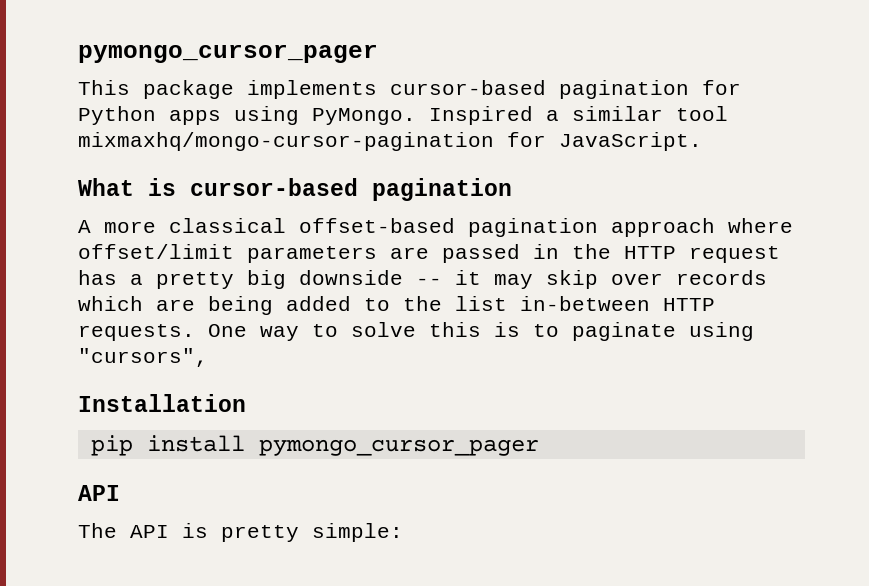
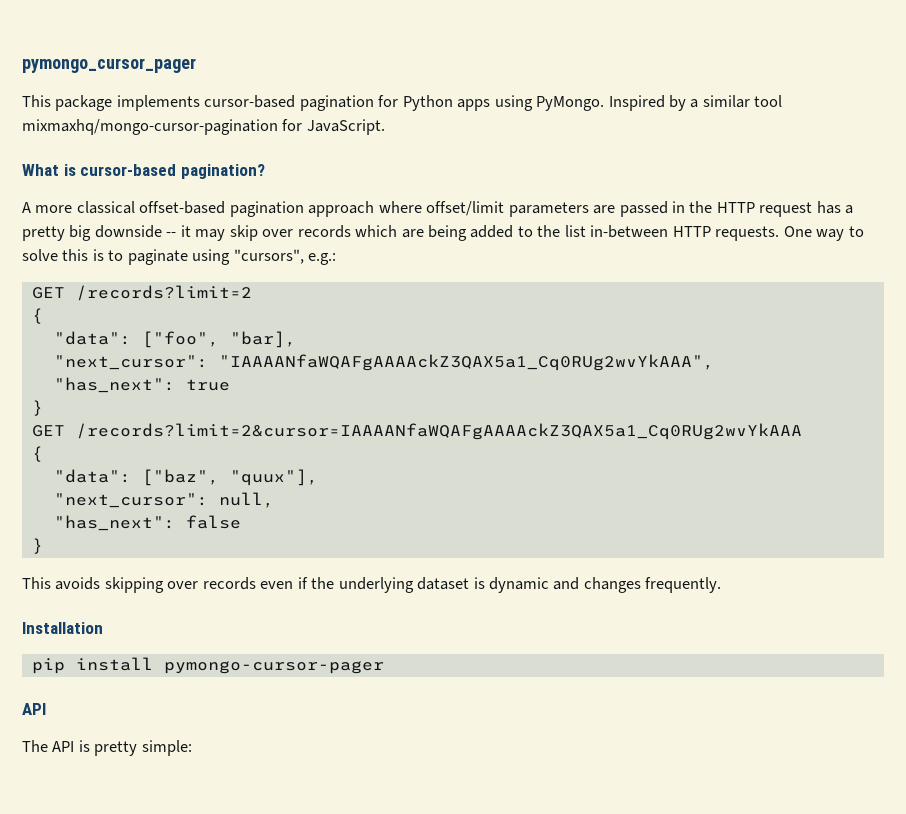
(533, 115) none -> [669,95,687,111] by
[372,178,512,201] pagination -> [180,164,265,179] pagination?
(208, 357) none -> [308,253,337,265] [31,285,252,301] [31,308,43,324] [53,331,296,348] [53,354,714,371] [53,377,230,393] [31,400,43,416] [31,423,802,440] [31,446,43,462] [53,469,318,486] [53,492,274,508] [53,515,241,531] [31,538,43,554] [22,577,722,593] e.g.: // GET /records?limit=2 // { // "data": ["foo", "bar], // "next_cursor": "IAAAANfaWQAFgAAAAckZ3QAX5a1_Cq0RUg2wvYkAAA", // "has_next": true // } // GET /records?limit=2&cursor=IAAAANfaWQAFgAAAAckZ3QAX5a1_Cq0RUg2wvYkAAA // { // "data": ["baz", "quux"], // "next_cursor": null, // "has_next": false // } // This avoids skipping over records even if the underlying dataset is dynamic and changes frequently.
[258,439,539,456] pymongo_cursor_pager -> [163,661,384,674] pymongo-cursor-pager

